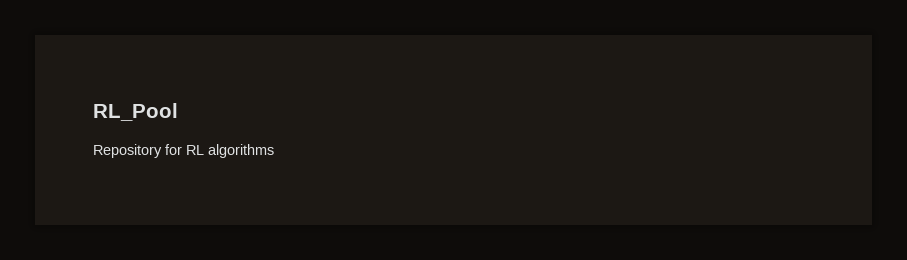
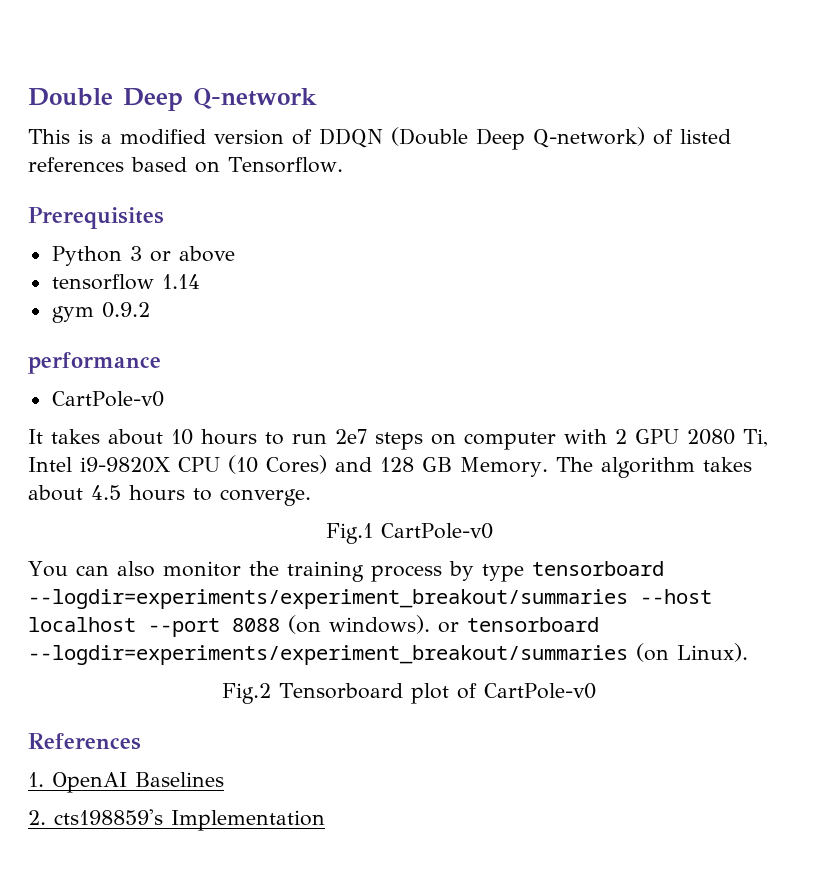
[93,103,178,121] [93,144,274,158] RL_Pool // Repository for RL algorithms -> [28,88,317,111] [28,127,731,150] [28,157,343,173] [28,207,164,229] [51,246,235,266] [51,274,200,290] [51,302,150,323] [28,352,161,374] [51,391,164,407] [28,429,768,450] [28,455,752,478] [28,485,311,506] [325,523,493,544] [28,561,664,582] [28,589,712,609] [28,615,599,637] [28,643,748,665] [222,683,596,704] [28,733,141,750] [28,772,224,793] [28,809,325,831] Double Deep Q-network // This is a modified version of DDQN (Double Deep Q-network) of listed references based on Tensorflow. // Prerequisites // Python 3 or above // tensorflow 1.14 // gym 0.9.2 // performance // CartPole-v0 // It takes about 10 hours to run 2e7 steps on computer with 2 GPU 2080 Ti, Intel i9-9820X CPU (10 Cores) and 128 GB Memory. The algorithm takes about 4.5 hours to converge. // Fig.1 CartPole-v0 // You can also monitor the training process by type tensorboard --logdir=experiments/experiment_breakout/summaries --host localhost --port 8088 (on windows). or tensorboard --logdir=experiments/experiment_breakout/summaries (on Linux). // Fig.2 Tensorboard plot of CartPole-v0 // References // 1. OpenAI Baselines // 2. cts198859's Implementation

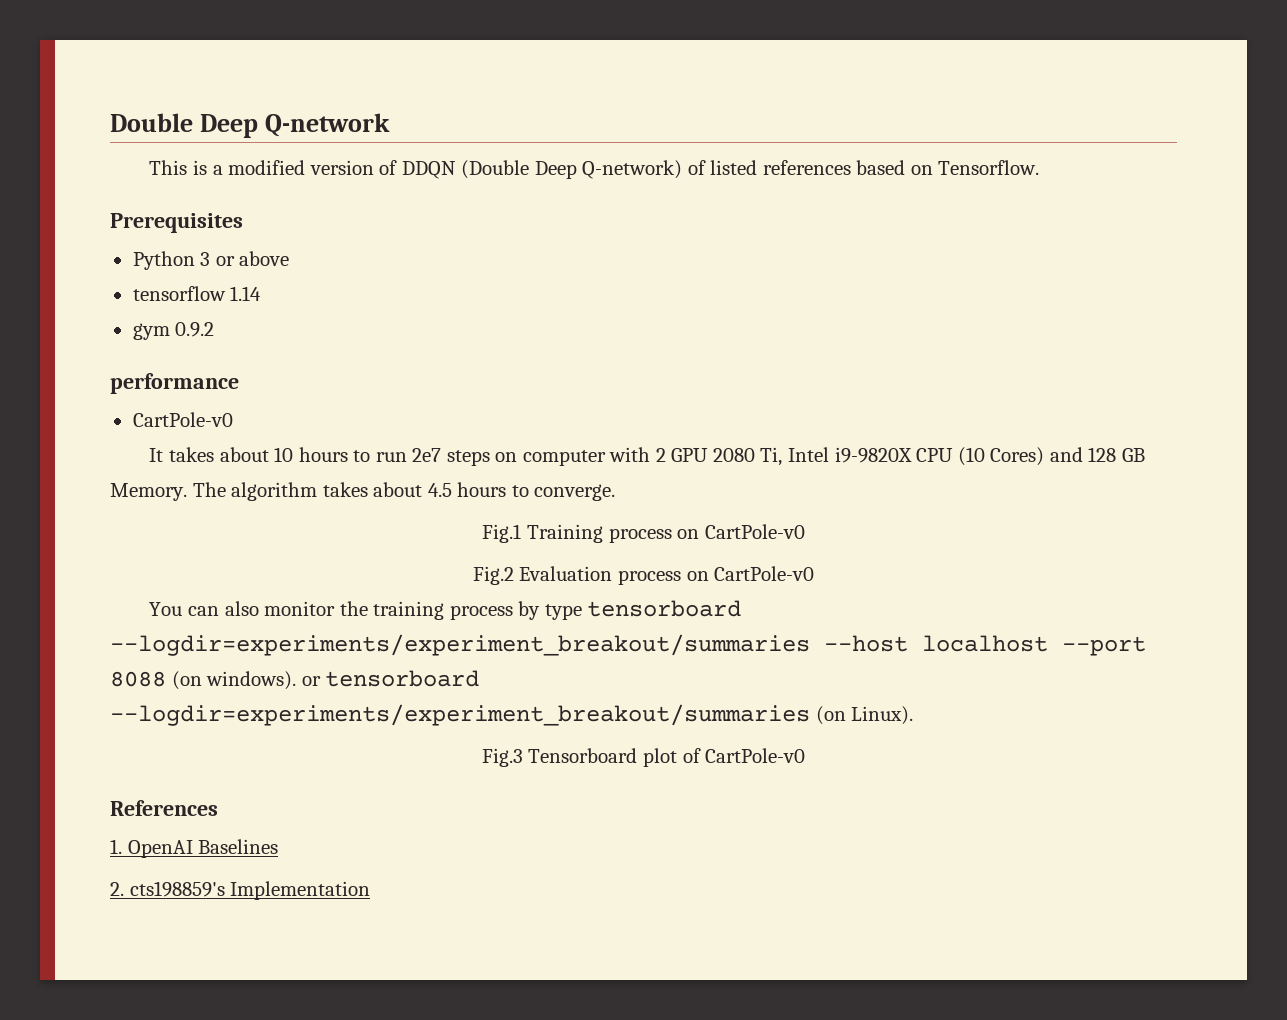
(373, 533) none -> [526,524,805,543] [472,566,709,585] Training process on CartPole-v0 // Fig.2 Evaluation process on
[222,683,272,704] Fig.2 -> [481,748,523,767] Fig.3

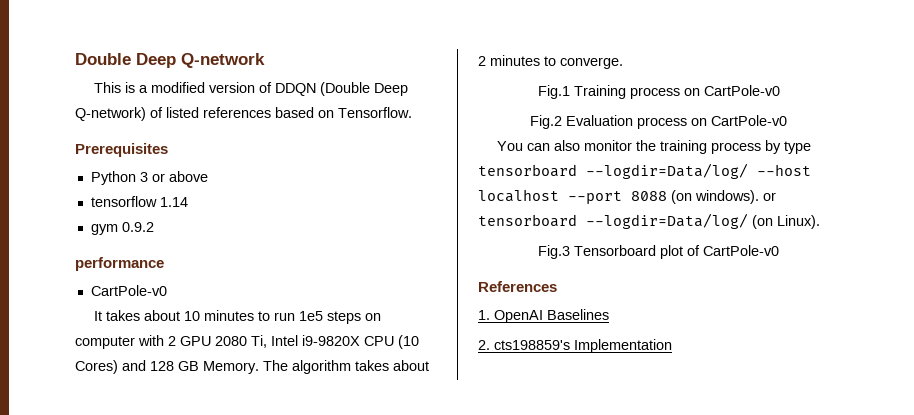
[298,447,348,462] hours -> [204,310,255,321] minutes
[412,448,442,462] 2e7 -> [299,311,324,321] 1e5
[427,482,507,497] 4.5 hours -> [478,55,540,66] 2 minutes
[110,634,810,656] --logdir=experiments/experiment_breakout/summaries -> [586,163,748,179] --logdir=Data/log/
[110,704,810,726] --logdir=experiments/experiment_breakout/summaries -> [586,213,748,229] --logdir=Data/log/

